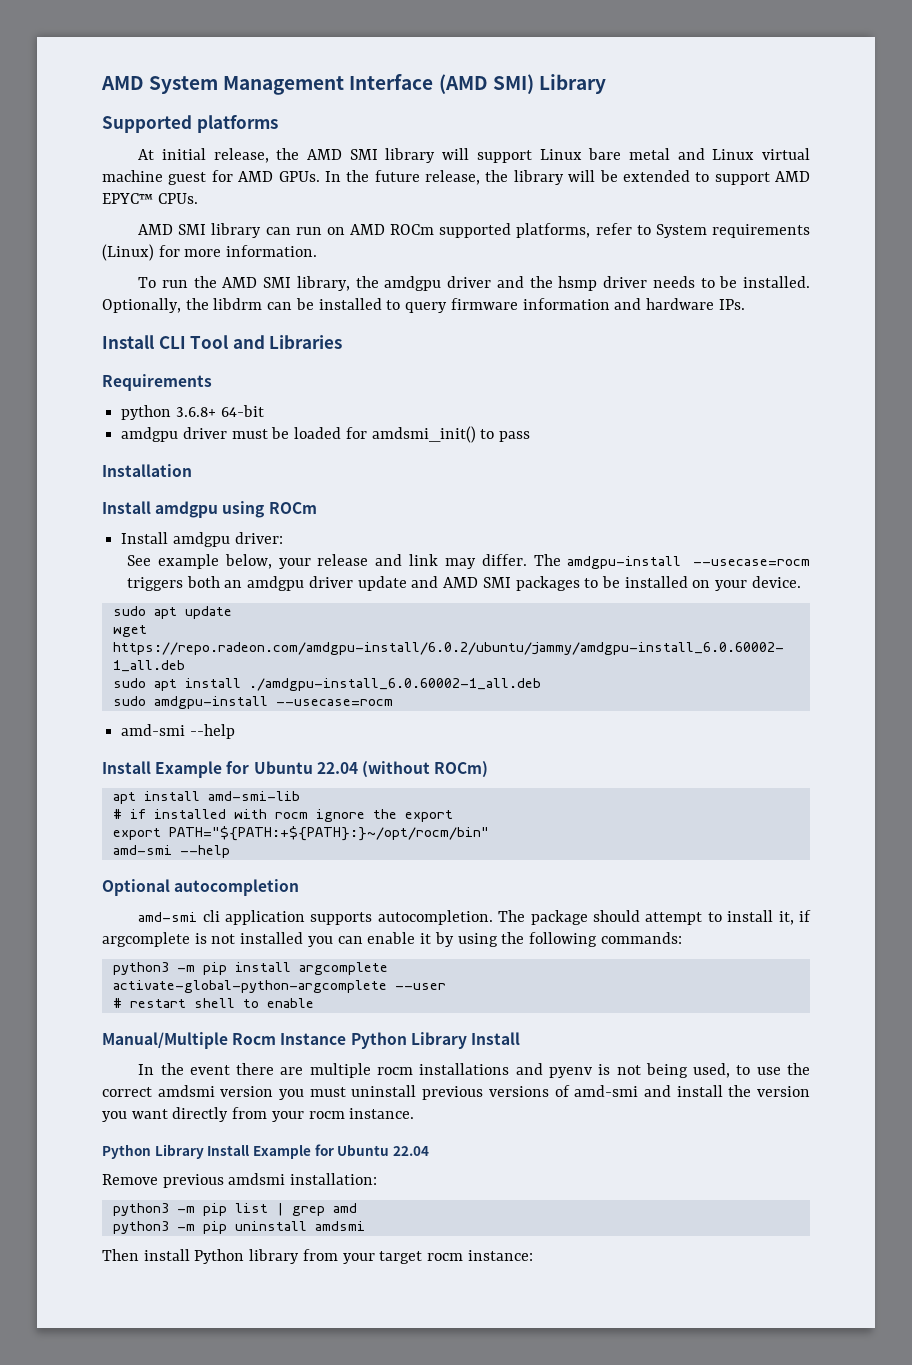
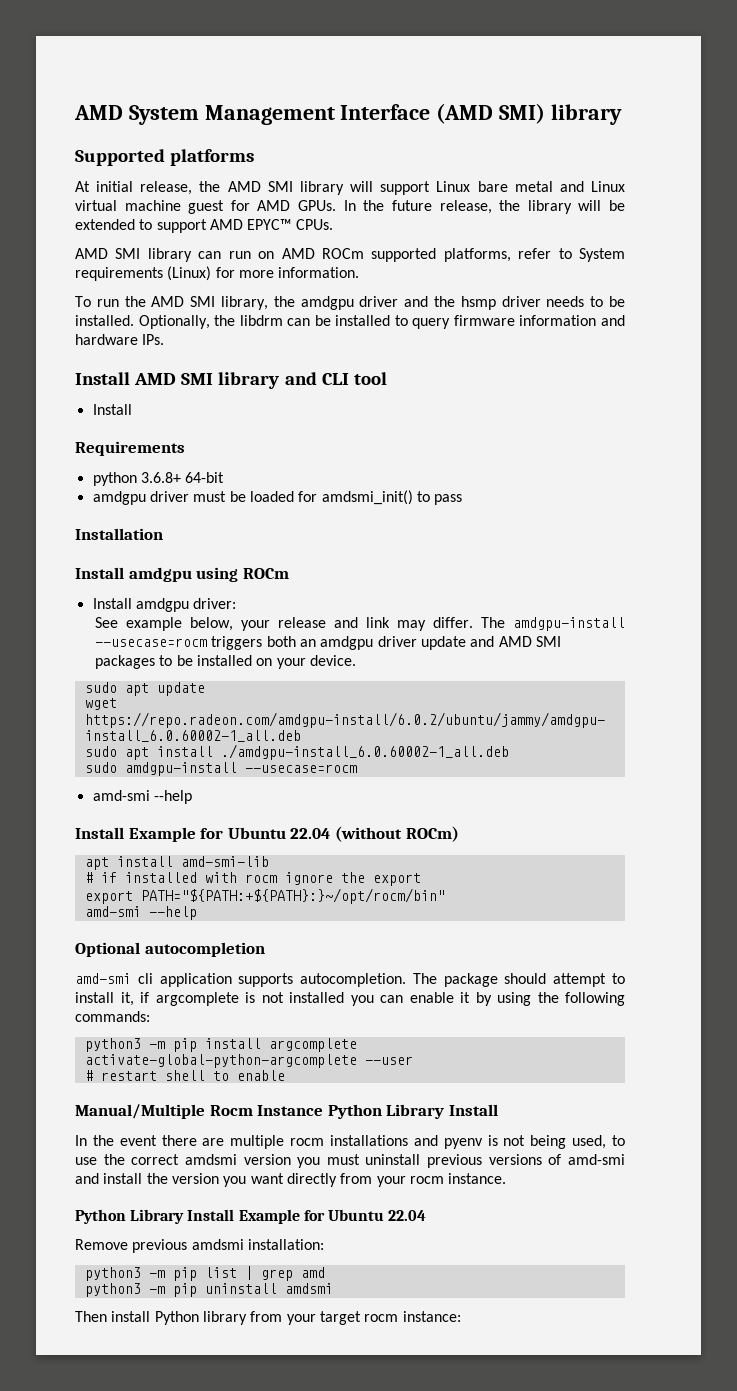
[538,74,606,94] Library -> [550,104,622,125] library
[158,335,343,349] CLI Tool and Libraries -> [134,372,387,389] [92,404,132,415] AMD SMI library and CLI tool // Install

